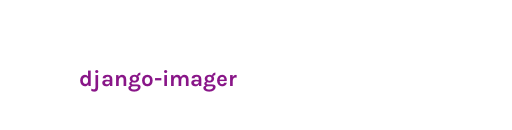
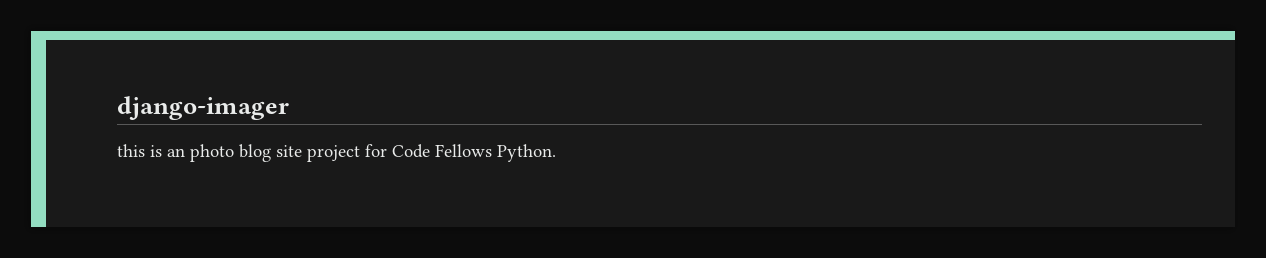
(237, 81) none -> [117,144,556,162] // this is an photo blog site project for Code Fellows Python.

